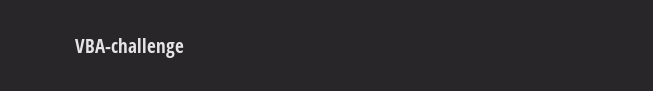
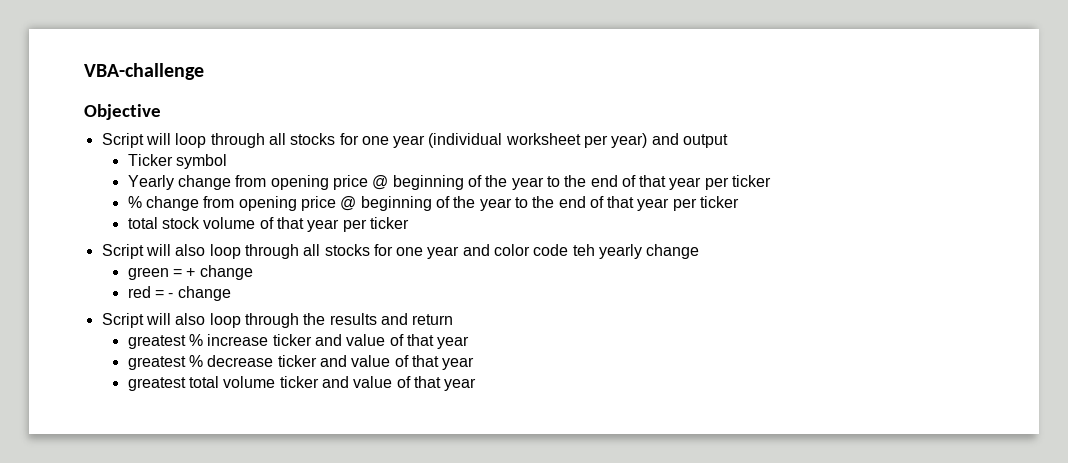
(184, 48) none -> [84,104,161,120] [101,133,729,148] [127,154,227,169] [127,175,772,190] [127,196,740,211] [127,217,409,232] [101,244,700,259] [127,265,253,280] [127,286,231,301] [101,313,454,328] [127,334,470,349] [127,355,475,370] [127,376,477,391] // Objective // Script will loop through all stocks for one year (individual worksheet per year) and output // Ticker symbol // Yearly change from opening price @ beginning of the year to the end of that year per ticker // % change from opening price @ beginning of the year to the end of that year per ticker // total stock volume of that year per ticker // Script will also loop through all stocks for one year and color code teh yearly change // green = + change // red = - change // Script will also loop through the results and return // greatest % increase ticker and value of that year // greatest % decrease ticker and value of that year // greatest total volume ticker and value of that year

